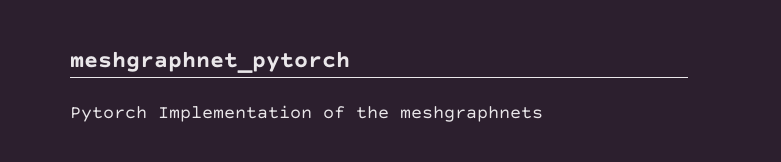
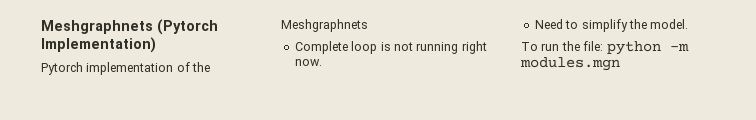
[70,51,350,73] meshgraphnet_pytorch -> [41,19,218,35] [41,37,156,53] Meshgraphnets (Pytorch Implementation)
[158,105,312,122] Implementation -> [86,62,174,75] implementation
[400,106,543,122] meshgraphnets -> [281,19,368,32] [294,41,487,54] [294,59,322,66] [534,19,689,32] [521,41,689,55] [520,57,620,71] Meshgraphnets // Complete loop is not running right now. // Need to simplify the model. // To run the file: python -m modules.mgn

